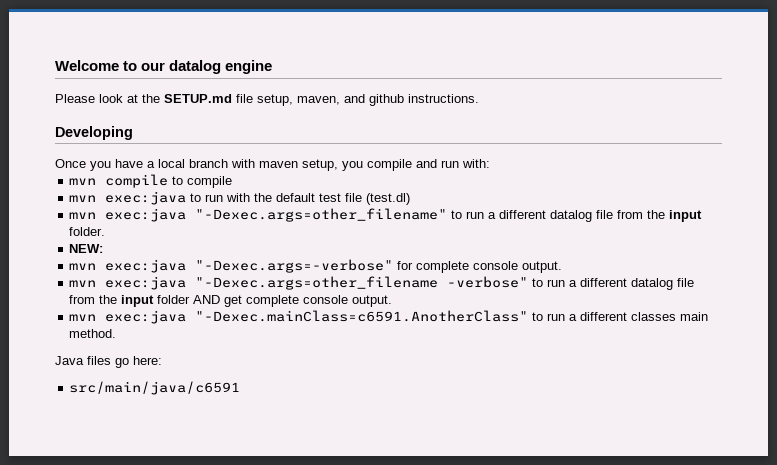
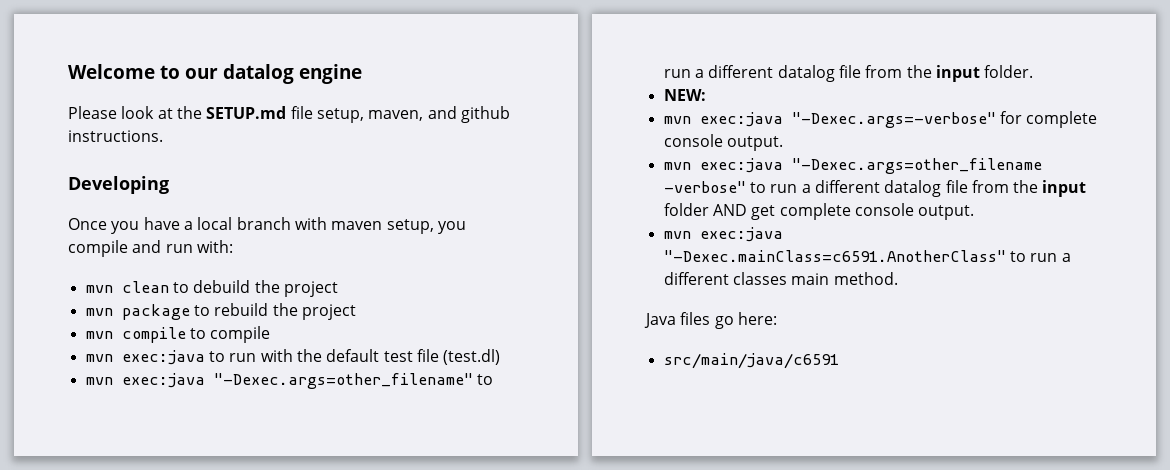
(490, 163) none -> [85,280,338,297] [85,303,356,320] // mvn clean to debuild the project // mvn package to rebuild the project

